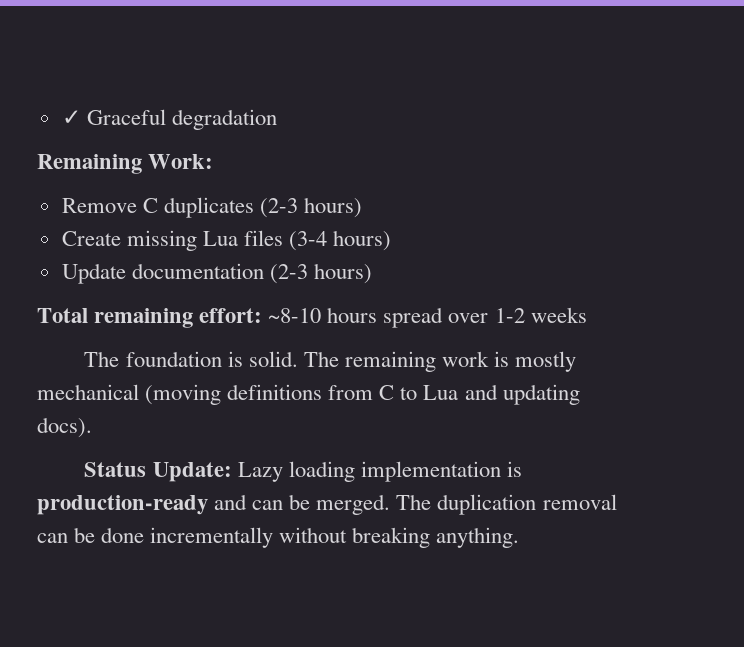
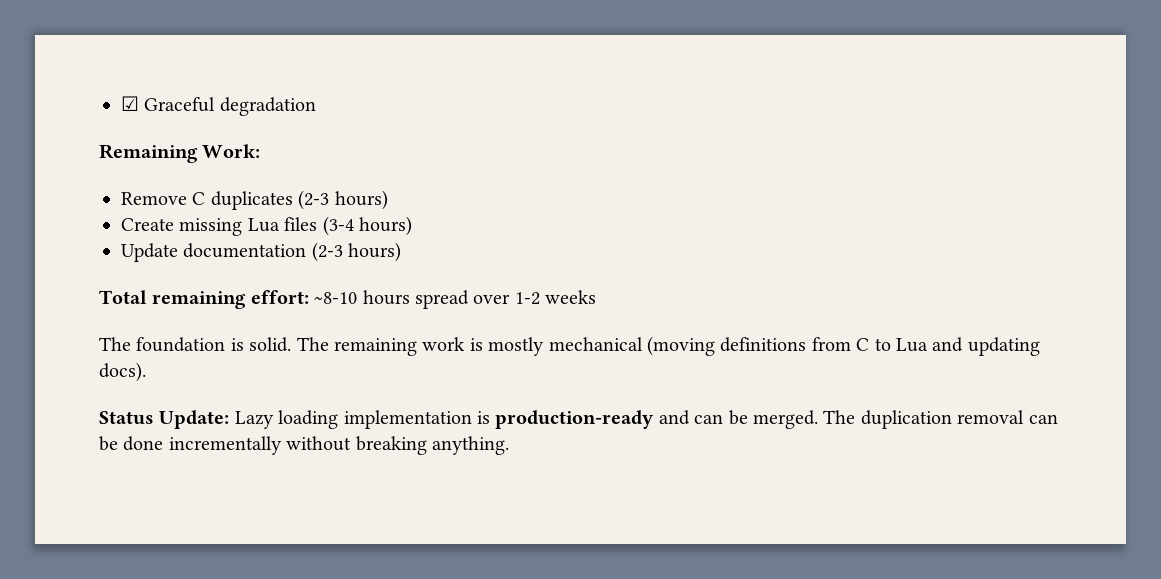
[61,110,81,125] ✓ -> [121,96,139,111] ☑

